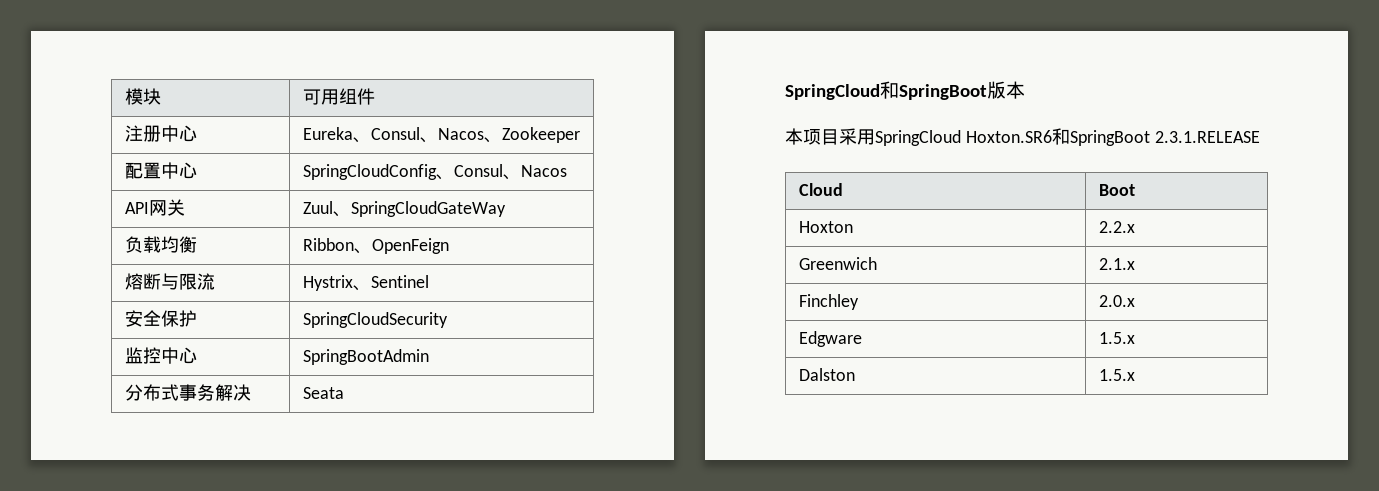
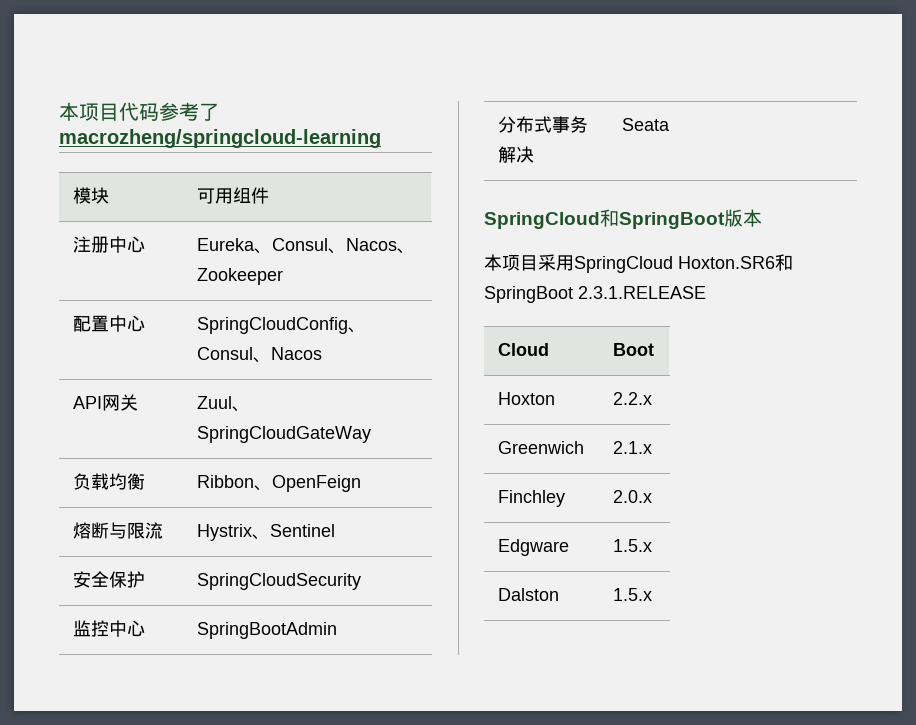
(124, 96) none -> [59,102,219,121] [59,129,381,148] 本项目代码参考了macrozheng/springcloud-learning //

